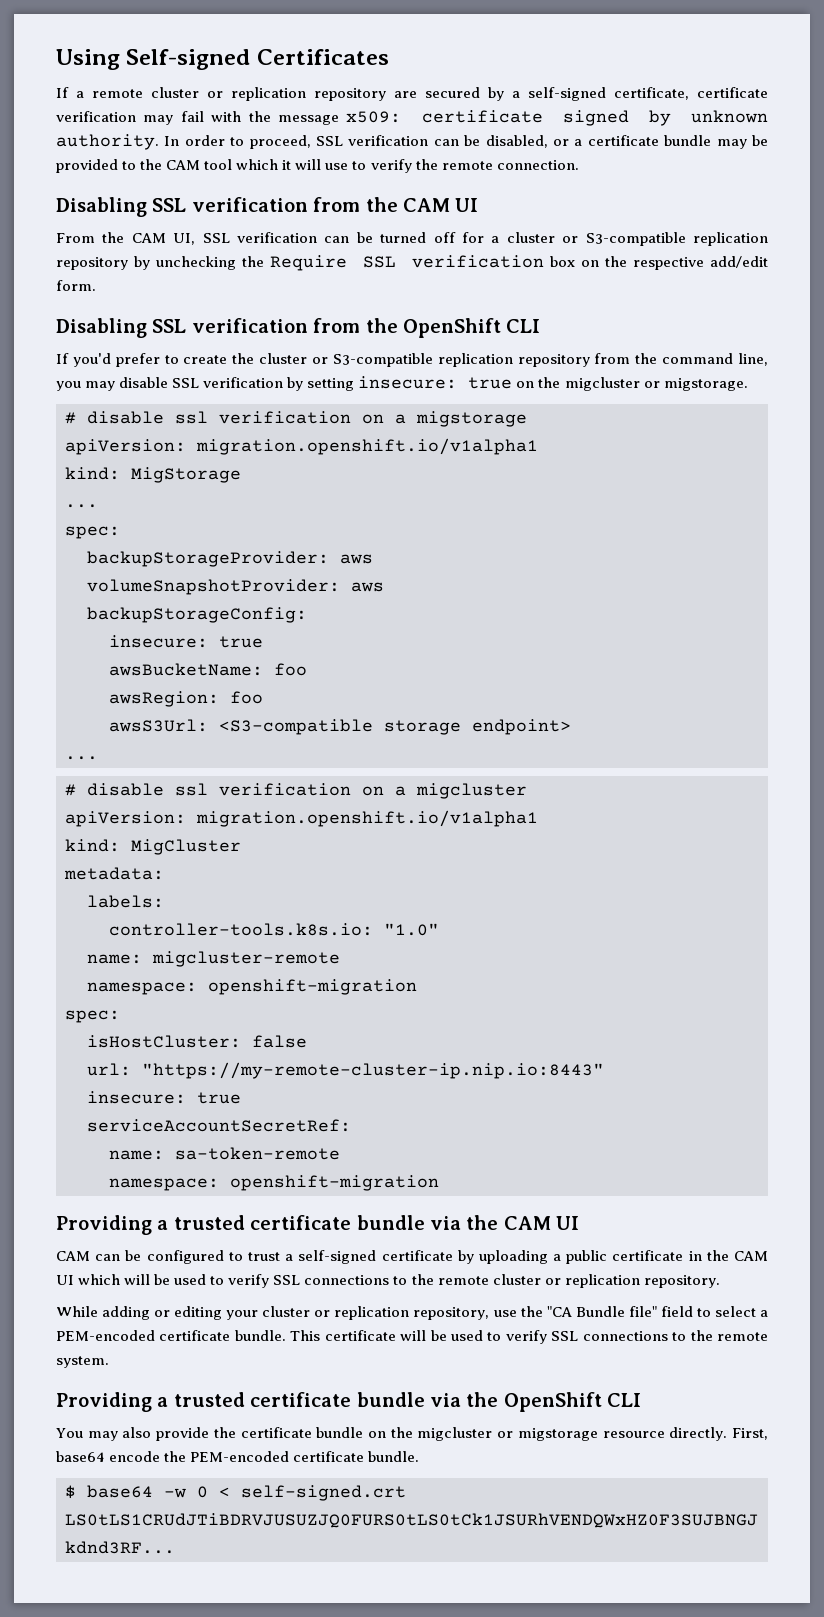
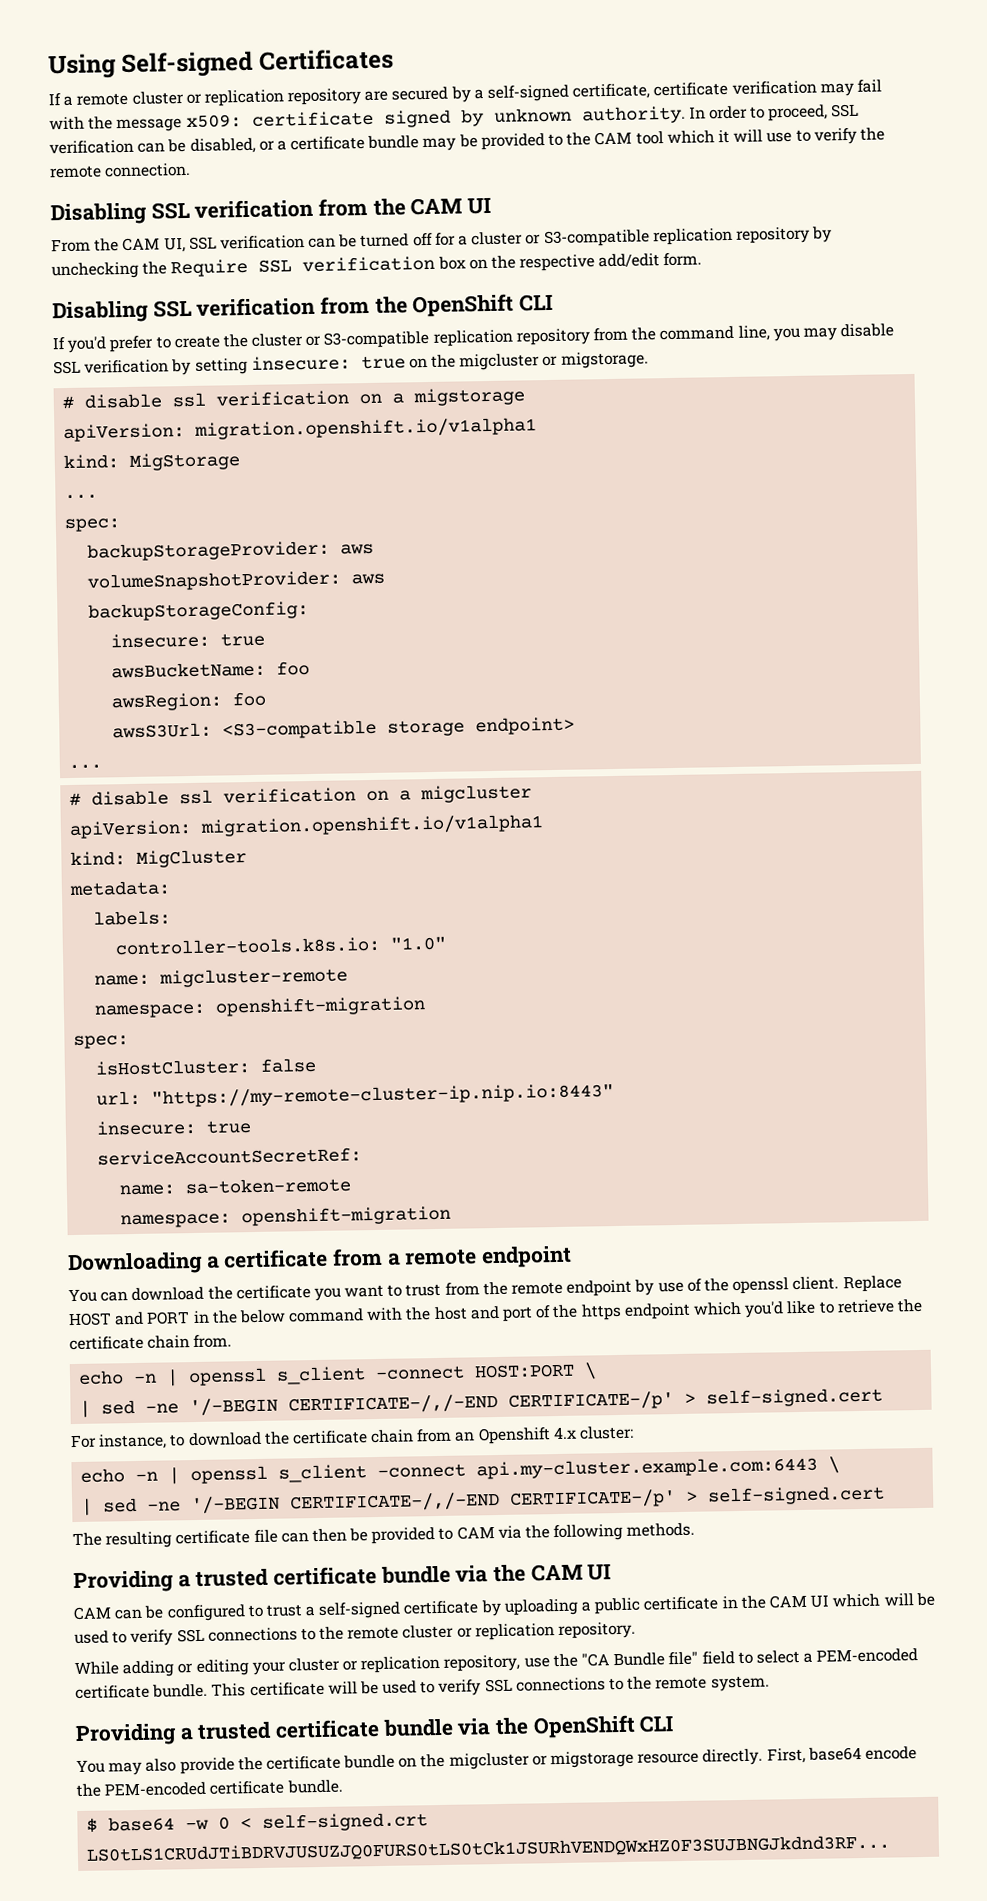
(439, 1183) none -> [67,1245,573,1276] [68,1275,902,1303] [68,1298,923,1327] [69,1334,233,1351] [78,1362,598,1387] [79,1387,884,1418] [70,1425,635,1450] [80,1456,841,1485] [81,1485,886,1516] [72,1522,696,1549] // Downloading a certificate from a remote endpoint // You can download the certificate you want to trust from the remote endpoint by use of the openssl client. Replace HOST and PORT in the below command with the host and port of the https endpoint which you'd like to retrieve the certificate chain from. // echo -n | openssl s_client -connect HOST:PORT \ // | sed -ne '/-BEGIN CERTIFICATE-/,/-END CERTIFICATE-/p' > self-signed.cert // For instance, to download the certificate chain from an Openshift 4.x cluster: // echo -n | openssl s_client -connect api.my-cluster.example.com:6443 \ // | sed -ne '/-BEGIN CERTIFICATE-/,/-END CERTIFICATE-/p' > self-signed.cert // The resulting certificate file can then be provided to CAM via the following methods.

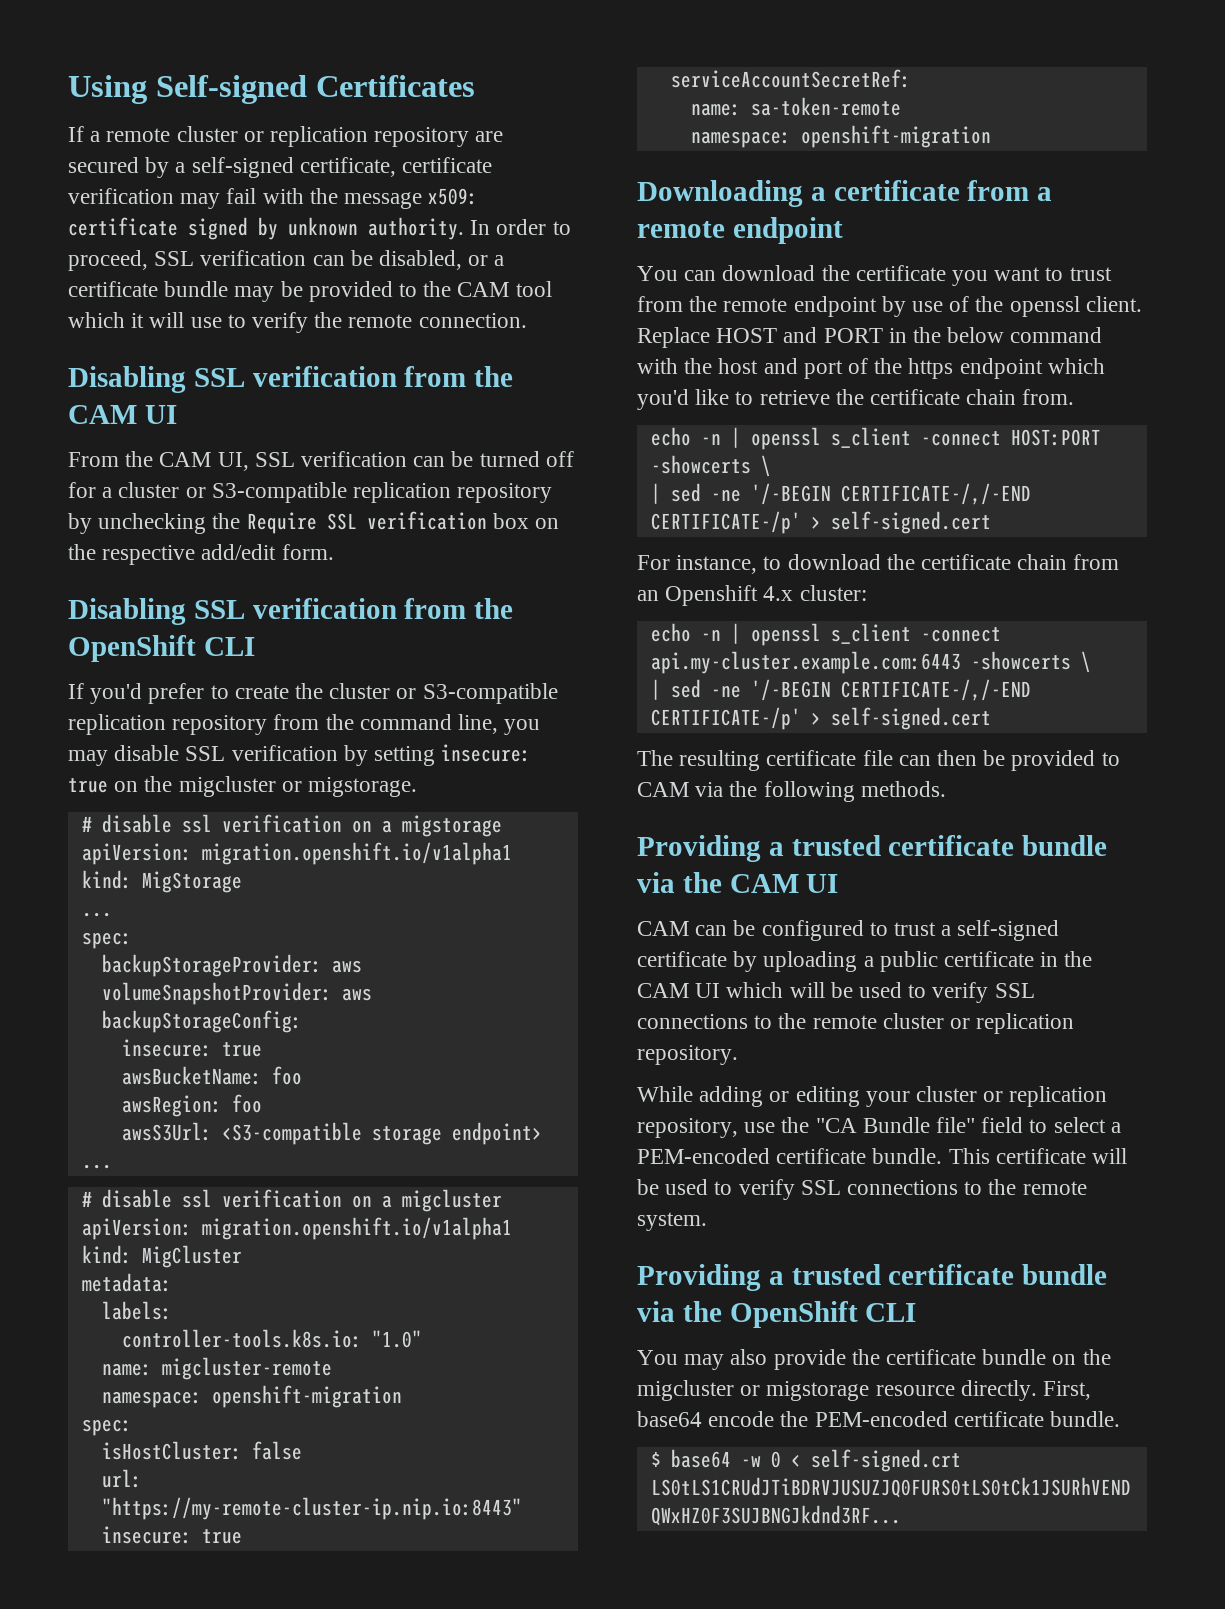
(576, 1371) none -> [650,455,751,474] -showcerts
(819, 1468) none -> [970,651,1071,670] -showcerts

